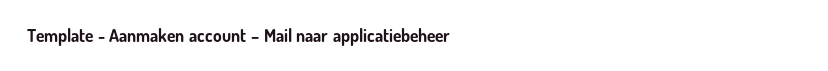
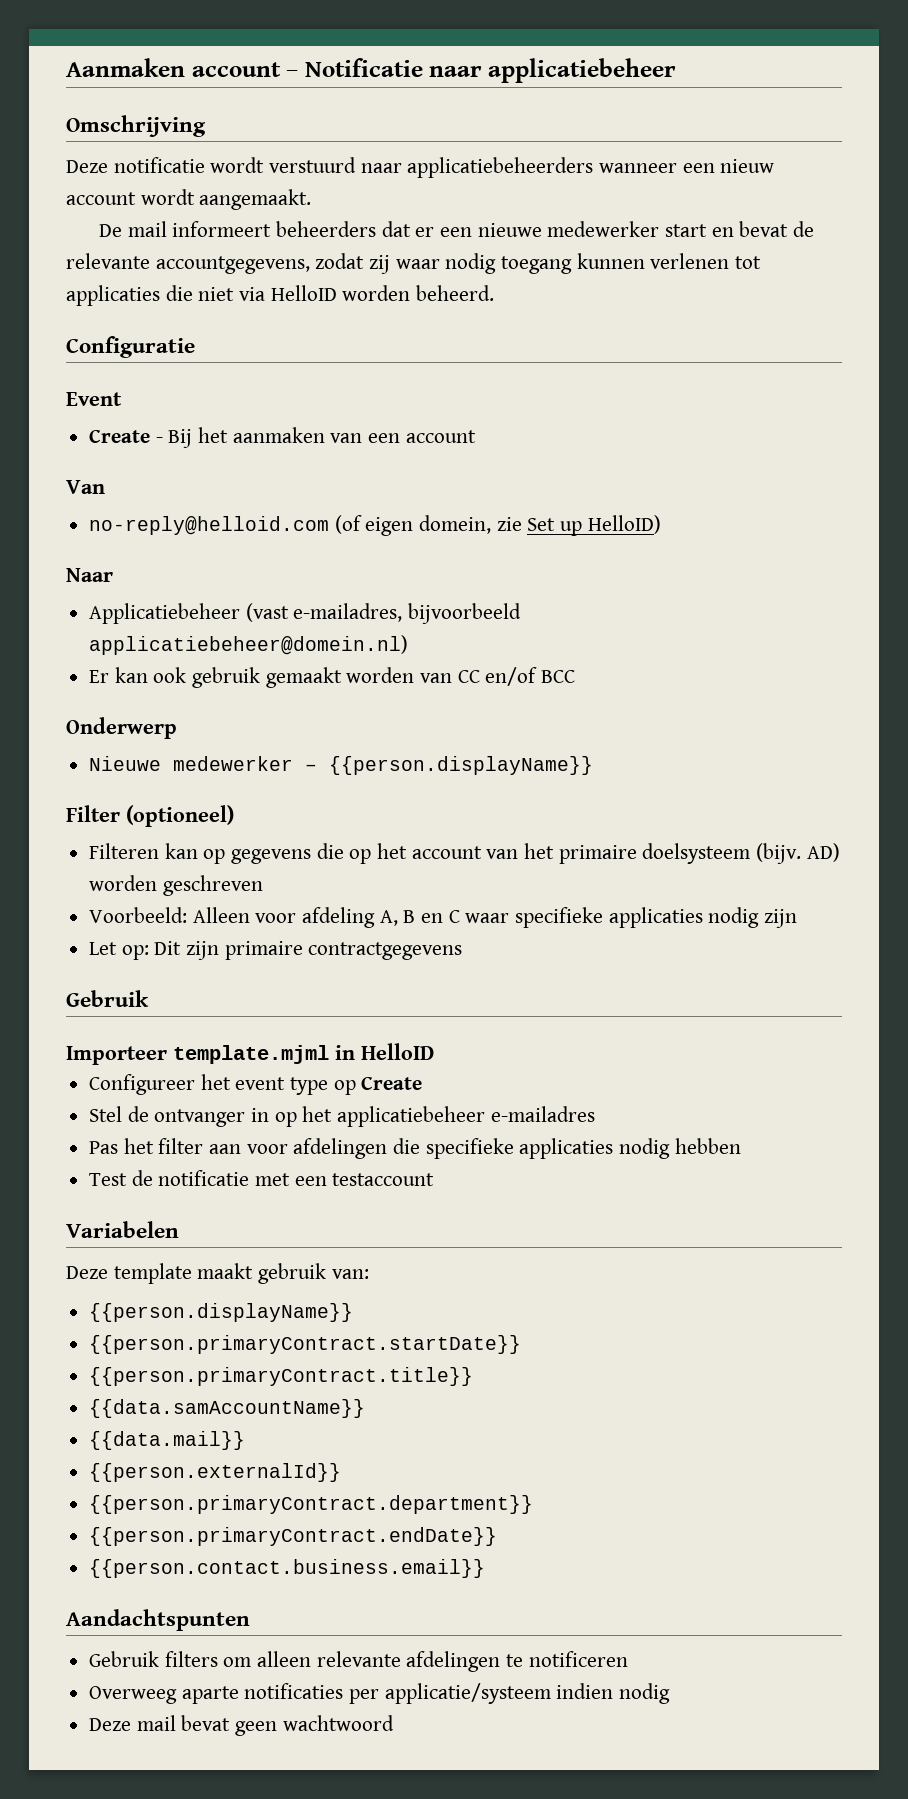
[27,28,105,46] Template - -> (66, 67) none
[263,28,292,42] Mail -> [304,58,423,77] Notificatie
(451, 37) none -> [66,115,206,137] [66,157,775,178] [66,189,312,210] [99,221,815,237] [66,253,762,274] [66,285,495,306] [66,336,195,358] [66,392,122,406] [89,427,476,448] [66,480,105,494] [89,515,661,536] [66,568,113,582] [89,603,522,624] [89,635,409,655] [89,667,576,688] [66,717,177,739] [89,756,594,775] [66,805,234,827] [89,843,840,864] [89,875,263,896] [89,907,798,928] [89,941,463,960] [66,990,149,1007] [66,1043,434,1065] [89,1074,423,1095] [89,1106,595,1127] [89,1138,741,1159] [89,1170,435,1186] [66,1221,179,1238] [66,1263,369,1284] [89,1303,354,1322] [89,1335,522,1354] [89,1367,474,1386] [89,1399,366,1418] [89,1431,246,1450] [89,1463,342,1482] [89,1495,534,1514] [89,1527,498,1546] [89,1559,486,1578] [66,1609,250,1631] [89,1651,628,1672] [89,1683,671,1704] [89,1715,394,1736] // Omschrijving // Deze notificatie wordt verstuurd naar applicatiebeheerders wanneer een nieuw account wordt aangemaakt. // De mail informeert beheerders dat er een nieuwe medewerker start en bevat de relevante accountgegevens, zodat zij waar nodig toegang kunnen verlenen tot applicaties die niet via HelloID worden beheerd. // Configuratie // Event // Create - Bij het aanmaken van een account // Van // no-reply@helloid.com (of eigen domein, zie Set up HelloID) // Naar // Applicatiebeheer (vast e-mailadres, bijvoorbeeld applicatiebeheer@domein.nl) // Er kan ook gebruik gemaakt worden van CC en/of BCC // Onderwerp // Nieuwe medewerker – {{person.displayName}} // Filter (optioneel) // Filteren kan op gegevens die op het account van het primaire doelsysteem (bijv. AD) worden geschreven // Voorbeeld: Alleen voor afdeling A, B en C waar specifieke applicaties nodig zijn // Let op: Dit zijn primaire contractgegevens // Gebruik // Importeer template.mjml in HelloID // Configureer het event type op Create // Stel de ontvanger in op het applicatiebeheer e-mailadres // Pas het filter aan voor afdelingen die specifieke applicaties nodig hebben // Test de notificatie met een testaccount // Variabelen // Deze template maakt gebruik van: // {{person.displayName}} // {{person.primaryContract.startDate}} // {{person.primaryContract.title}} // {{data.samAccountName}} // {{data.mail}} // {{person.externalId}} // {{person.primaryContract.department}} // {{person.primaryContract.endDate}} // {{person.contact.business.email}} // Aandachtspunten // Gebruik filters om alleen relevante afdelingen te notificeren // Overweeg aparte notificaties per applicatie/systeem indien nodig // Deze mail bevat geen wachtwoord

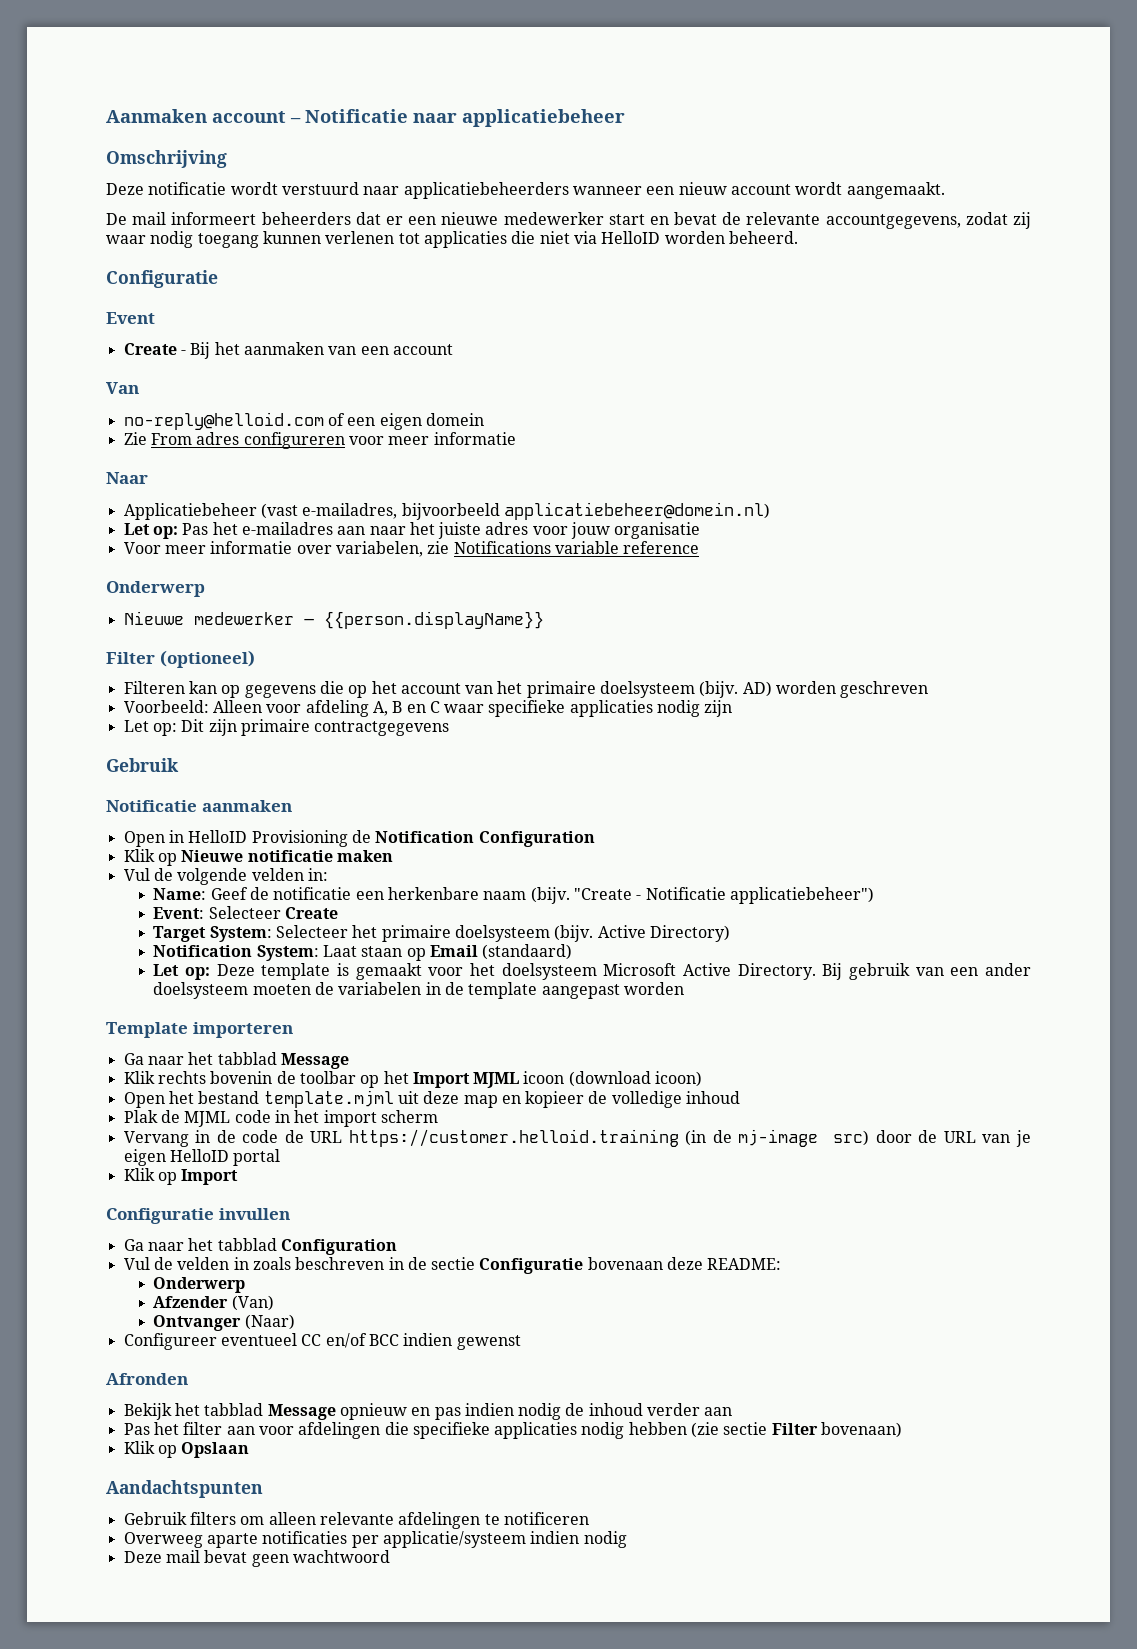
[334,515,661,536] (of eigen domein, zie Set up HelloID) -> [327,413,484,430] [123,432,516,449] of een eigen domein // Zie From adres configureren voor meer informatie
[89,667,576,688] Er kan ook gebruik gemaakt worden van CC en/of BCC -> [123,522,701,539] [123,541,700,557] Let op: Pas het e-mailadres aan naar het juiste adres voor jouw organisatie // Voor meer informatie over variabelen, zie Notifications variable reference
[66,1045,329,1065] Importeer template.mjml -> [106,800,292,812] [123,831,165,847] Notificatie aanmaken // Open
[89,1074,423,1095] [89,1106,595,1127] // Configureer het event type op Create // Stel de ontvanger in op het applicatiebeheer e-mailadres -> [251,830,595,847] [123,849,393,866] [123,868,328,885] [153,887,874,904] [153,906,339,919] [153,925,731,942] [153,944,573,961] [153,963,1031,980] [153,982,685,999] [106,1022,293,1038] [123,1052,349,1069] [123,1071,703,1088] [123,1090,741,1108] [123,1110,438,1127] [123,1129,1031,1147] [123,1149,281,1166] [123,1168,239,1185] [106,1208,290,1224] [123,1238,397,1255] [123,1257,782,1274] [153,1277,246,1293] [153,1295,274,1311] [153,1314,295,1331] [123,1333,521,1350] [106,1373,188,1385] [123,1403,733,1420] Provisioning de Notification Configuration // Klik op Nieuwe notificatie maken // Vul de volgende velden in: // Name: Geef de notificatie een herkenbare naam (bijv. "Create - Notificatie applicatiebeheer") // Event: Selecteer Create // Target System: Selecteer het primaire doelsysteem (bijv. Active Directory) // Notification System: Laat staan op Email (standaard) // Let op: Deze template is gemaakt voor het doelsysteem Microsoft Active Directory. Bij gebruik van een ander doelsysteem moeten de variabelen in de template aangepast worden // Template importeren // Ga naar het tabblad Message // Klik rechts bovenin de toolbar op het Import MJML icoon (download icoon) // Open het bestand template.mjml uit deze map en kopieer de volledige inhoud // Plak de MJML code in het import scherm // Vervang in de code de URL https://customer.helloid.training (in de mj-image src) door de URL van je eigen HelloID portal // Klik op Import // Configuratie invullen // Ga naar het tabblad Configuration // Vul de velden in zoals beschreven in de sectie Configuratie bovenaan deze README: // Onderwerp // Afzender (Van) // Ontvanger (Naar) // Configureer eventueel CC en/of BCC indien gewenst // Afronden // Bekijk het tabblad Message opnieuw en pas indien nodig de inhoud verder aan
[89,1170,435,1186] [66,1221,179,1238] [66,1263,369,1284] [89,1303,354,1322] [89,1335,522,1354] [89,1367,474,1386] [89,1399,366,1418] [89,1431,246,1450] [89,1463,342,1482] [89,1495,534,1514] [89,1527,498,1546] [89,1559,486,1578] // Test de notificatie met een testaccount // Variabelen // Deze template maakt gebruik van: // {{person.displayName}} // {{person.primaryContract.startDate}} // {{person.primaryContract.title}} // {{data.samAccountName}} // {{data.mail}} // {{person.externalId}} // {{person.primaryContract.department}} // {{person.primaryContract.endDate}} // {{person.contact.business.email}} -> [691,1422,903,1438] [123,1441,250,1458] (zie sectie Filter bovenaan) // Klik op Opslaan

